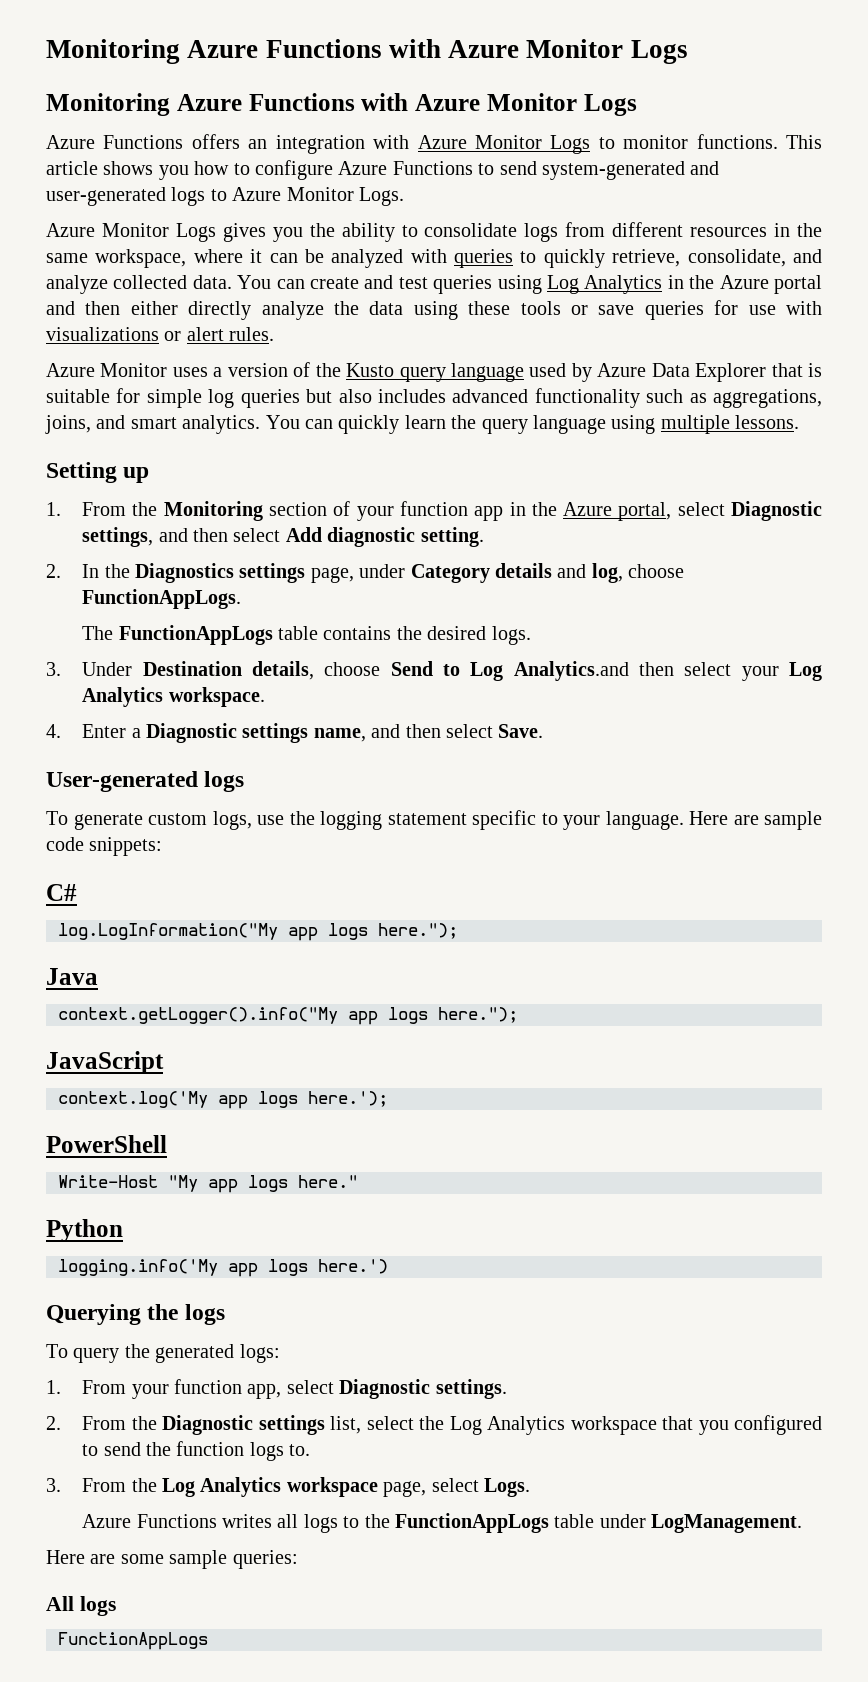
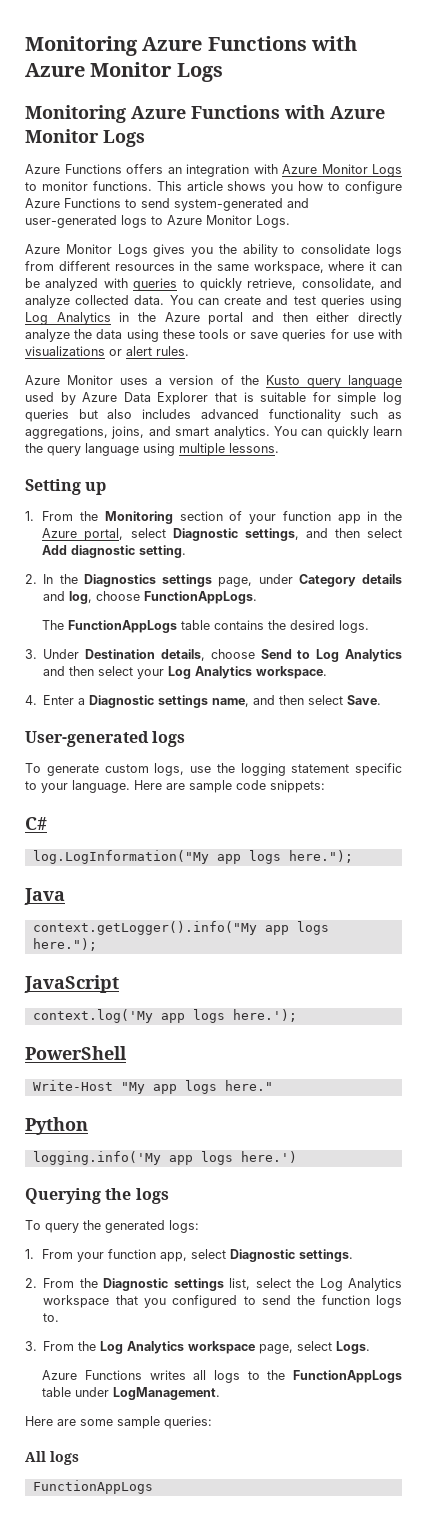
[513,661,629,681] Analytics.and -> [345,649,402,662] [43,666,66,676] Analytics and

